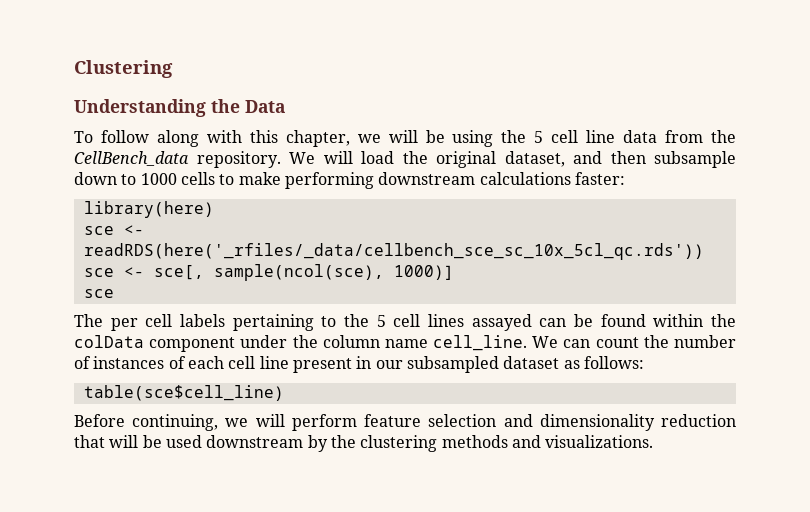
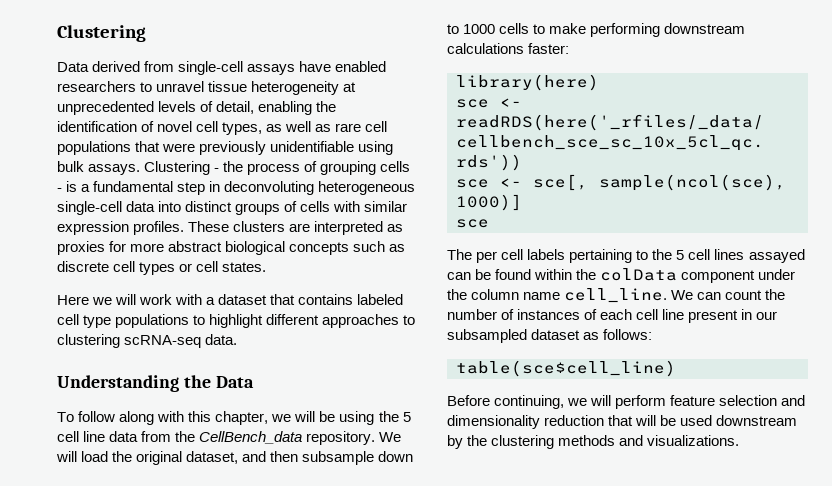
[74,60,173,78] Clustering -> [57,25,146,42] [57,61,387,75] [57,81,357,95] [57,101,337,115] [57,121,388,135] [57,141,394,155] [57,161,411,175] [57,181,416,195] [57,201,408,215] [57,221,404,235] [57,241,406,255] [57,261,267,275] [57,294,404,305] [57,314,416,328] [57,334,238,348] Clustering // Data derived from single-cell assays have enabled researchers to unravel tissue heterogeneity at unprecedented levels of detail, enabling the identification of novel cell types, as well as rare cell populations that were previously unidentifiable using bulk assays. Clustering - the process of grouping cells - is a fundamental step in deconvoluting heterogeneous single-cell data into distinct groups of cells with similar expression profiles. These clusters are interpreted as proxies for more abstract biological concepts such as discrete cell types or cell states. // Here we will work with a dataset that contains labeled cell type populations to highlight different approaches to clustering scRNA-seq data.

